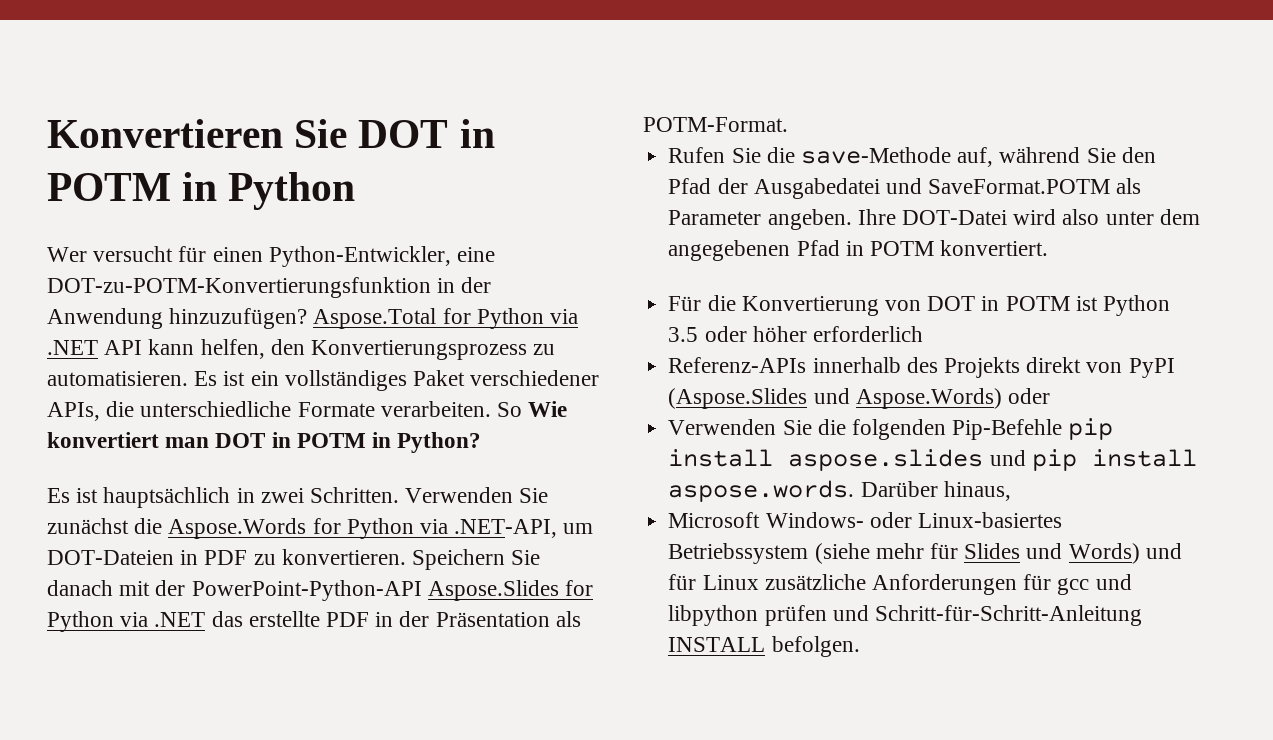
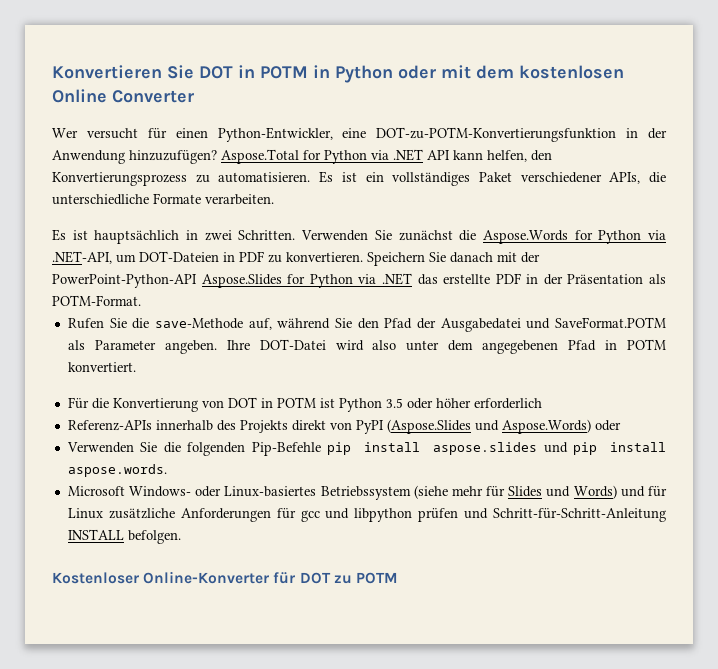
(356, 191) none -> [398,65,624,79] [52,89,194,103] oder mit dem kostenlosen Online Converter
[497,401,568,417] [47,432,482,453] So Wie konvertiert man DOT in POTM in Python? -> (274, 199) none
[860,481,1011,501] Darüber hinaus, -> (167, 470) none
(860, 646) none -> [52,571,398,584] // Kostenloser Online-Konverter für DOT zu POTM

